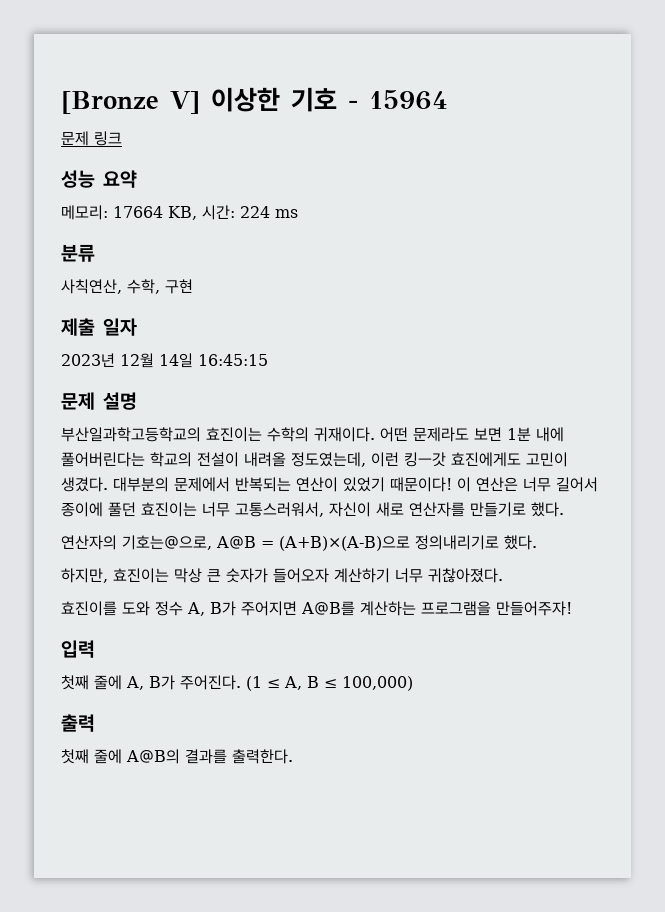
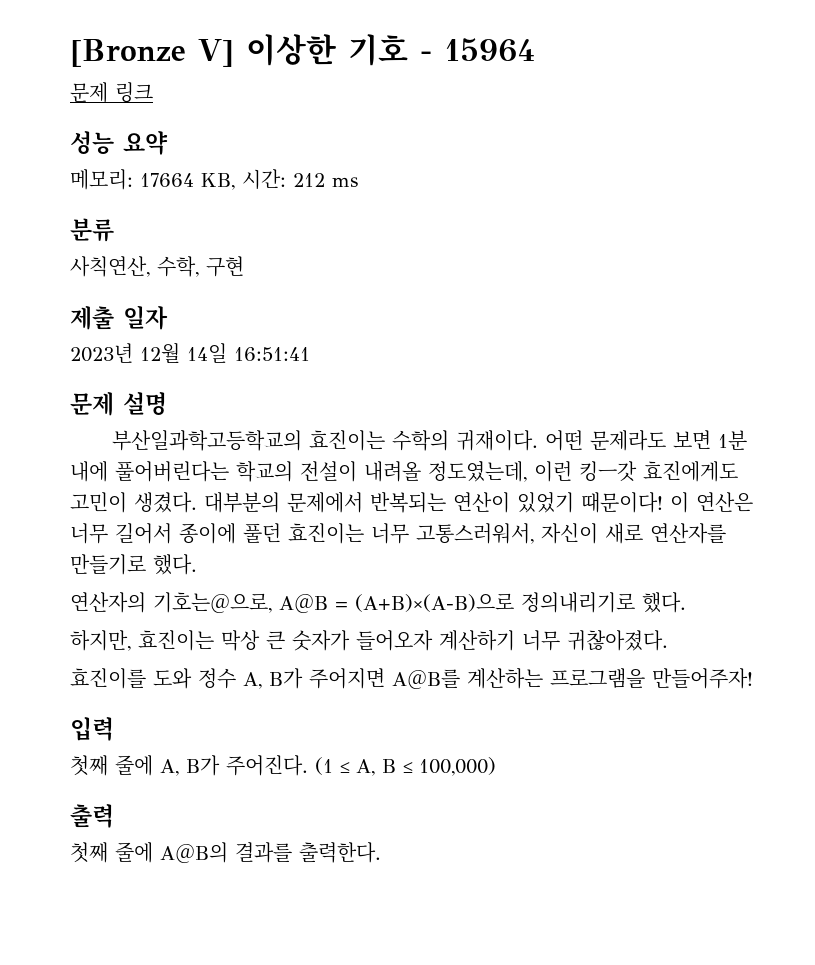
[240,206,270,218] 224 -> [293,173,325,187] 212
[198,354,268,366] 16:45:15 -> [234,347,310,361] 16:51:41

